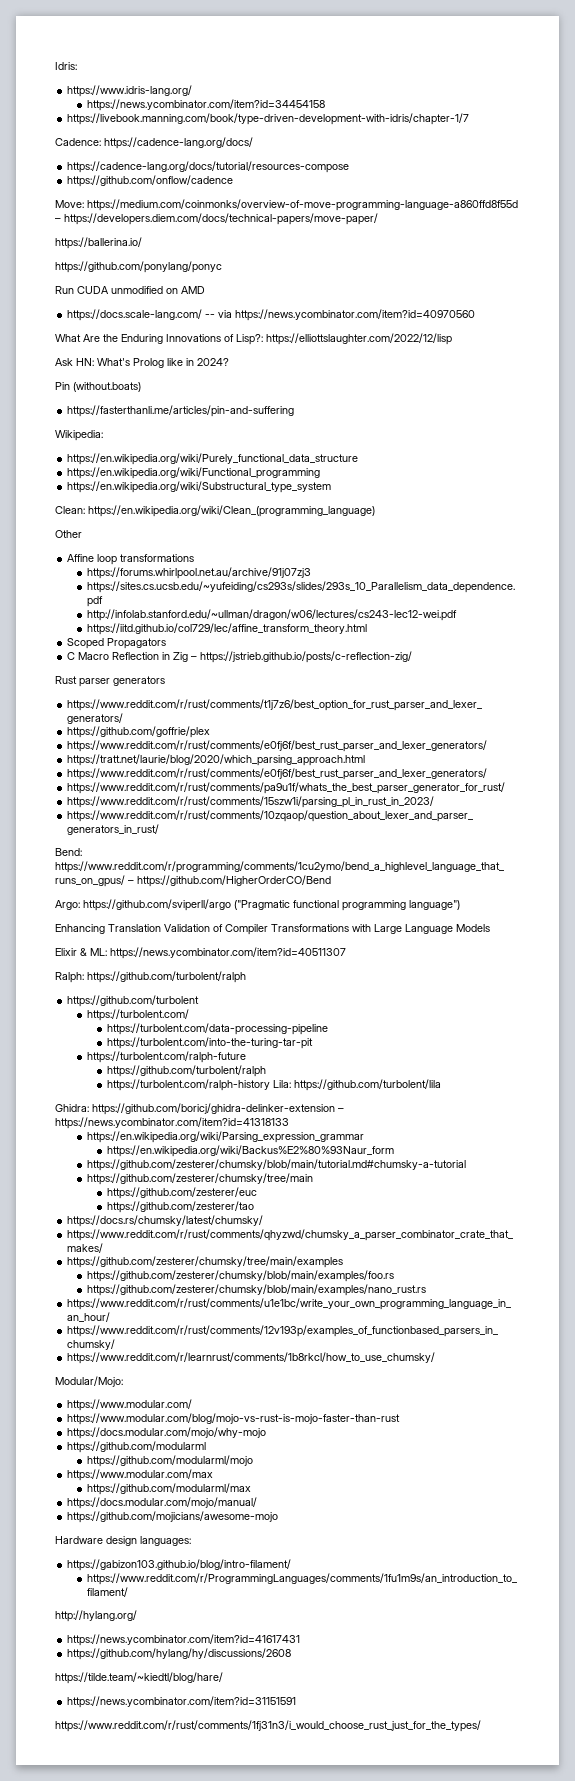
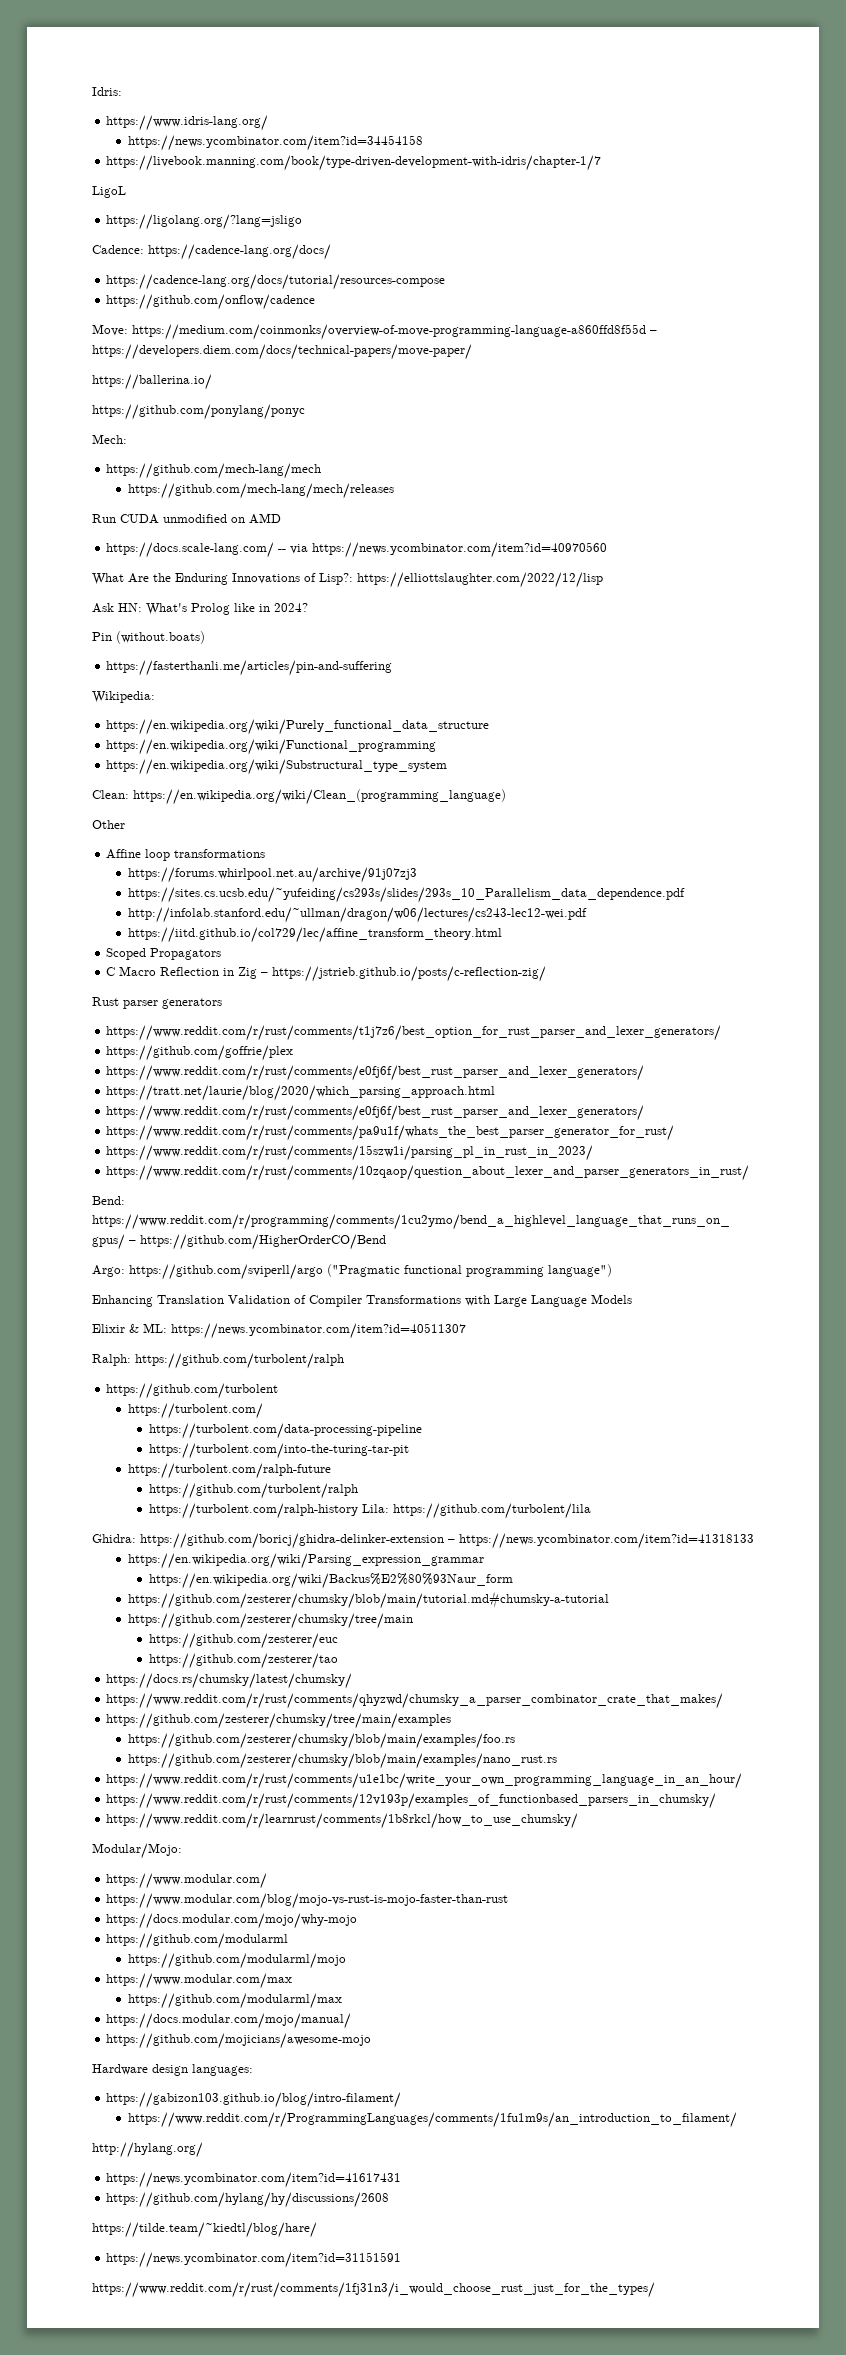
(470, 119) none -> [92,186,126,198] [106,214,303,230] // LigoL // https://ligolang.org/?lang=jsligo
(222, 267) none -> [92,434,127,444] [106,463,322,479] [127,483,394,499] // Mech: // https://github.com/mech-lang/mech // https://github.com/mech-lang/mech/releases

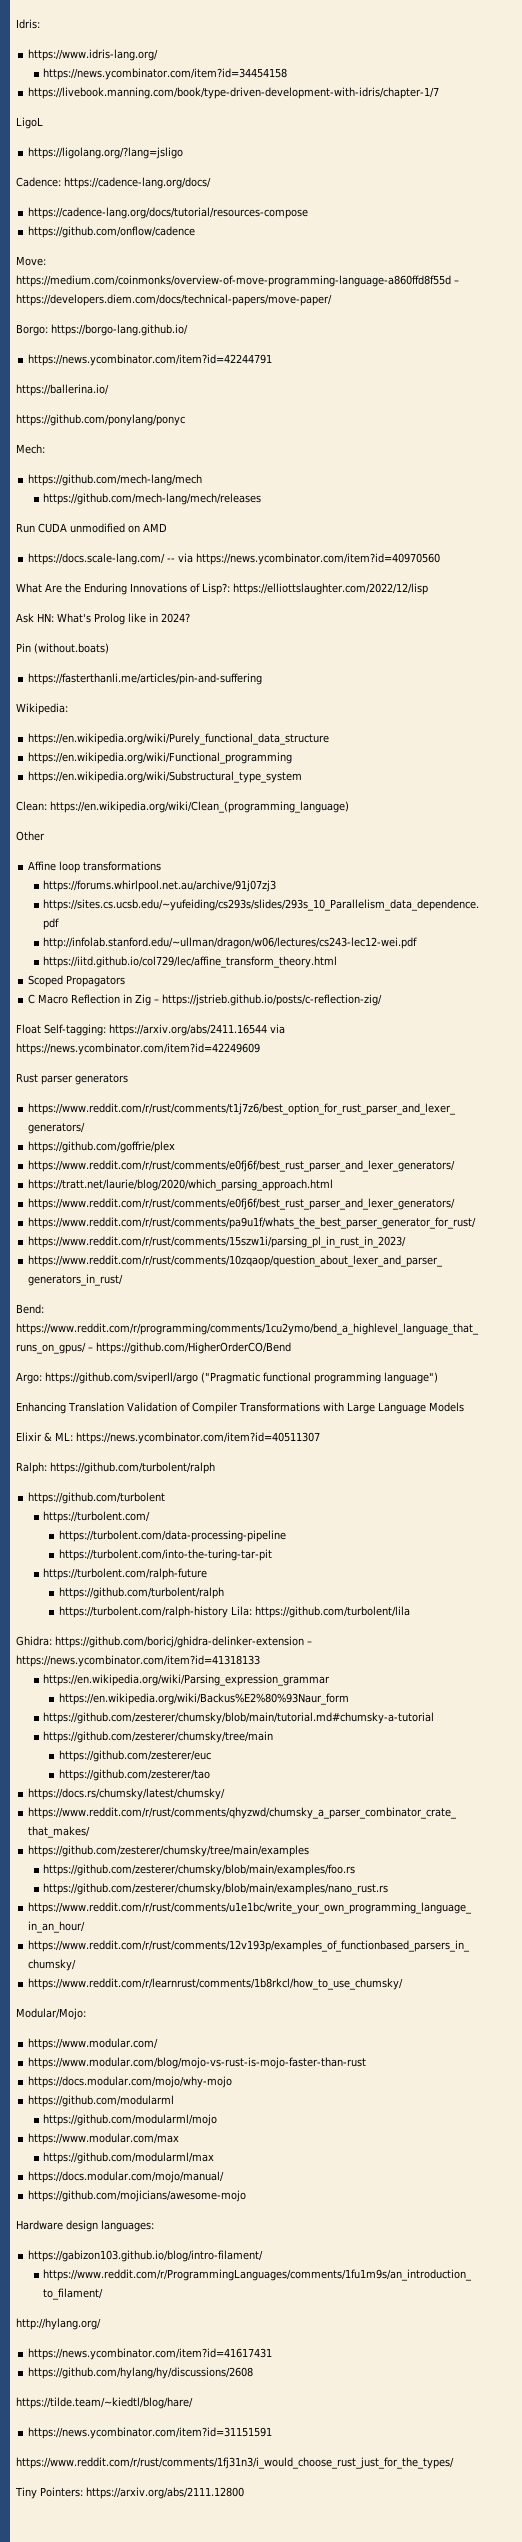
(472, 352) none -> [16,324,188,336] [28,354,273,366] // Borgo: https://borgo-lang.github.io/ // https://news.ycombinator.com/item?id=42244791
(547, 974) none -> [16,1024,285,1036] [16,1043,260,1055] // Float Self-tagging: https://arxiv.org/abs/2411.16544 via https://news.ycombinator.com/item?id=42249609
(655, 2290) none -> [15,2487,244,2499] // Tiny Pointers: https://arxiv.org/abs/2111.12800

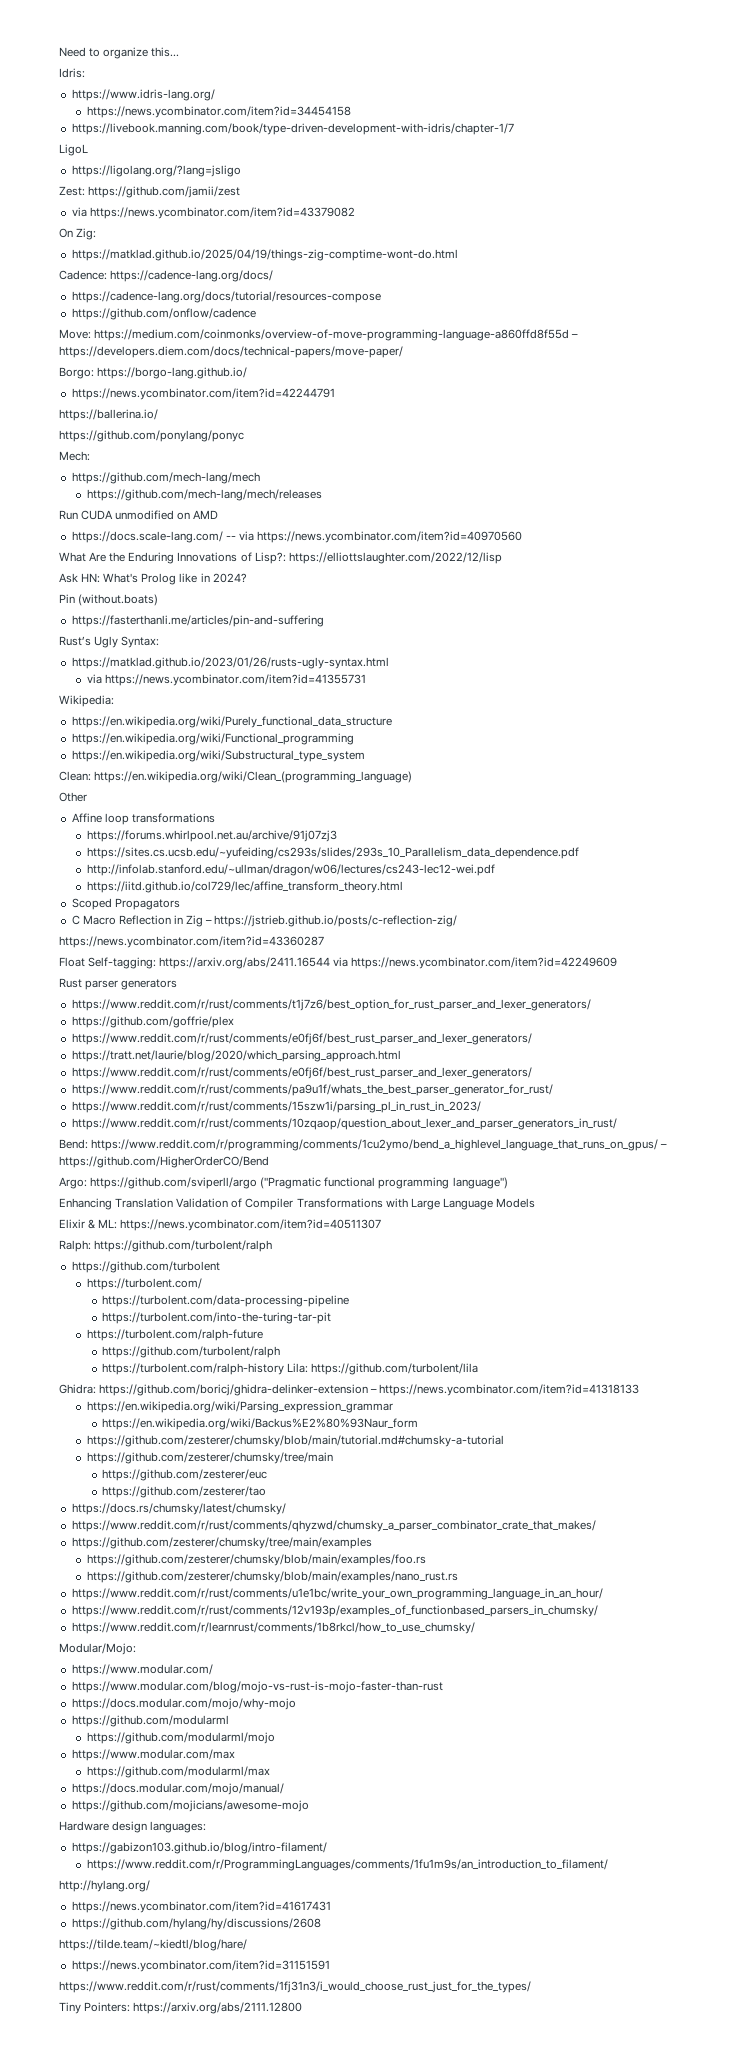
(16, 24) none -> [59,47,180,59] Need to organize this... //
(184, 153) none -> [59,186,241,198] [71,207,355,219] [59,228,97,240] [71,249,458,261] // Zest: https://github.com/jamii/zest // via https://news.ycombinator.com/item?id=43379082 // On Zig: // https://matklad.github.io/2025/04/19/things-zig-comptime-wont-do.html
(263, 679) none -> [59,636,160,648] [71,657,389,669] [86,674,366,686] // Rust’s Ugly Syntax: // https://matklad.github.io/2023/01/26/rusts-ugly-syntax.html // via https://news.ycombinator.com/item?id=41355731
(383, 1000) none -> [59,936,324,948] // https://news.ycombinator.com/item?id=43360287

